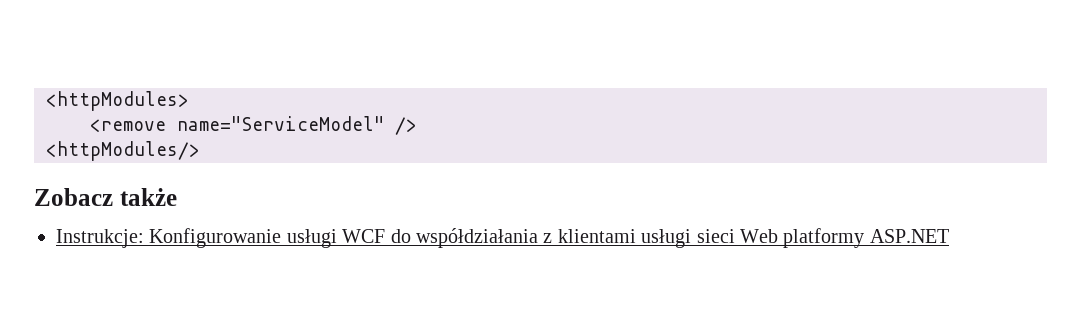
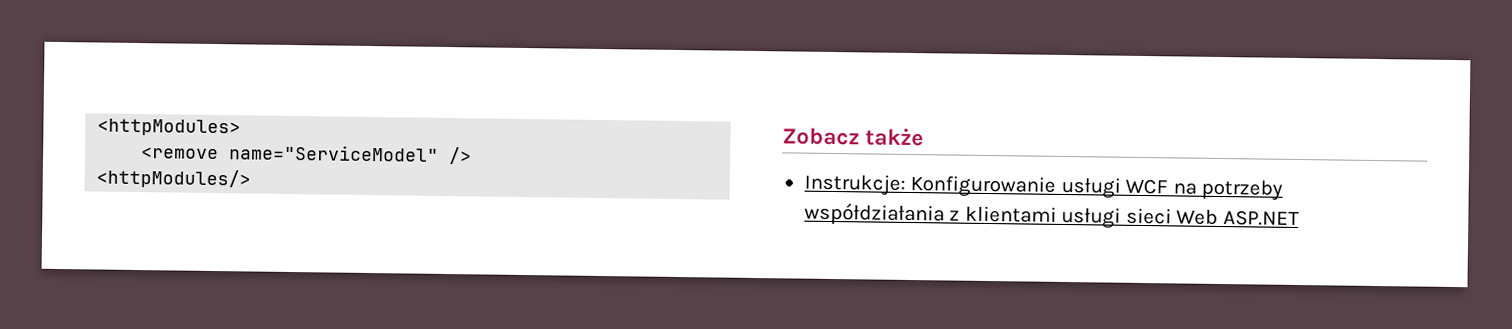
[390,229,411,243] do -> [1172,179,1284,201] na potrzeby
[783,228,865,248] platformy -> (1219, 217) none

